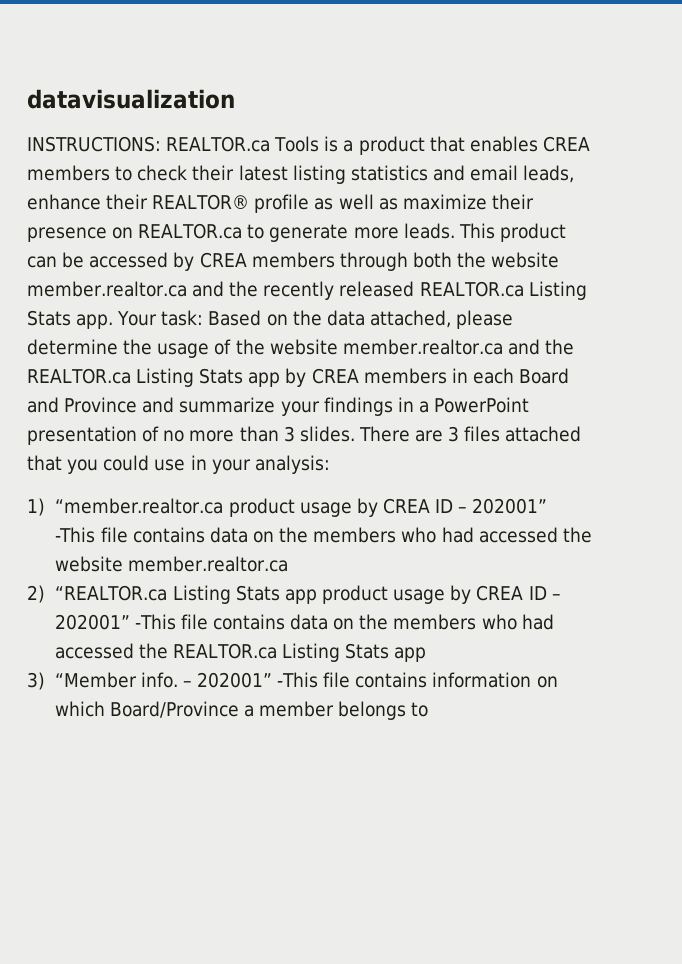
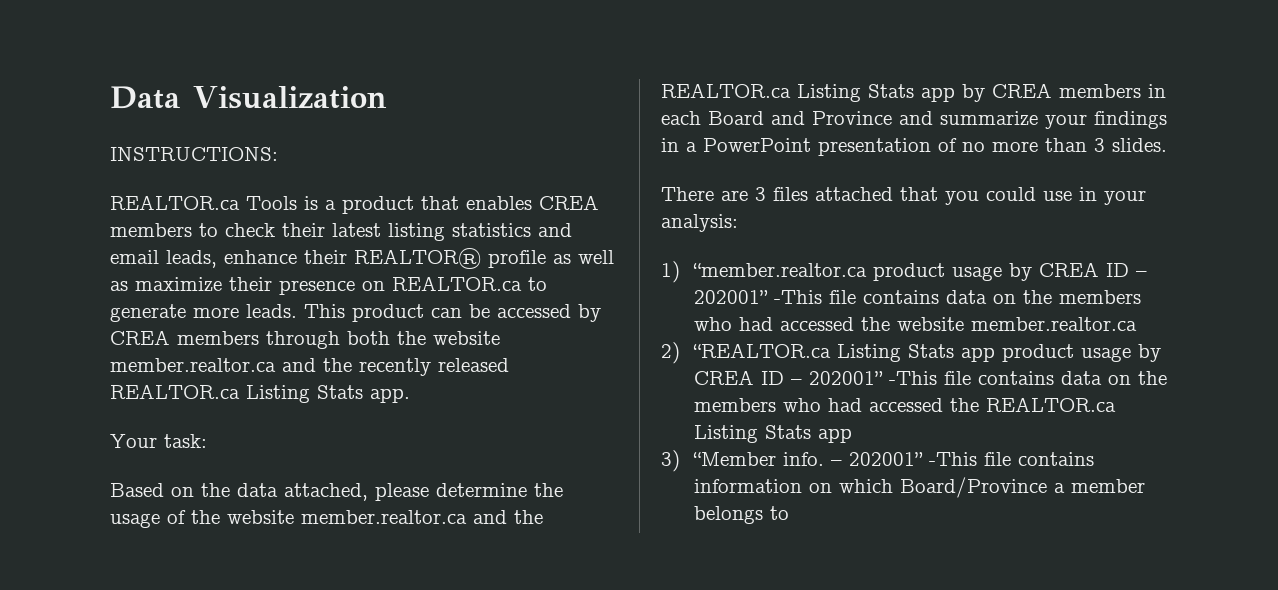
[27,89,235,109] datavisualization -> [110,86,387,109] Data Visualization
(161, 144) none -> (278, 154) //
(114, 321) none -> (410, 395) //
(204, 318) none -> (207, 441) //
(355, 434) none -> (1167, 145) //

